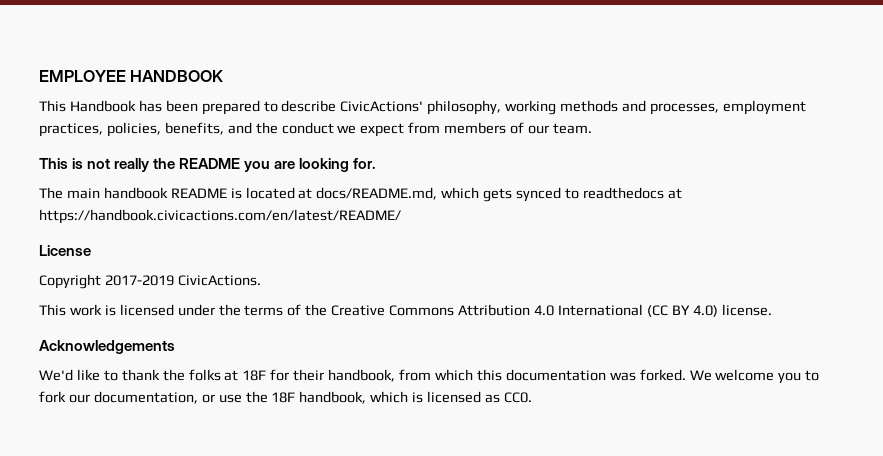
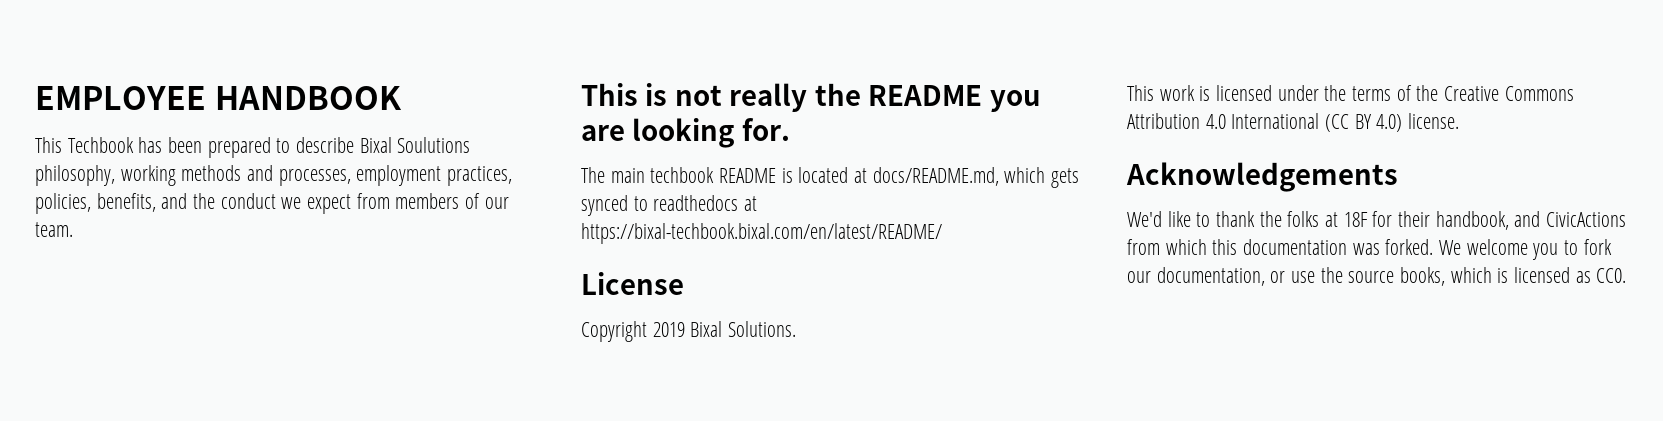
[69,100,136,112] Handbook -> [67,137,134,153] Techbook
[340,101,424,112] CivicActions' -> [359,137,471,153] Bixal Soulutions
[103,187,168,199] handbook -> [650,167,715,183] techbook
[39,209,401,224] https://handbook.civicactions.com/en/latest/README/ -> [581,223,942,244] https://bixal-techbook.bixal.com/en/latest/README/
[104,275,261,286] 2017-2019 CivicActions. -> [652,321,797,337] 2019 Bixal Solutions.
(396, 375) none -> [1514,211,1627,227] and CivicActions
[271,391,367,404] 18F handbook, -> [1348,267,1446,286] source books,

